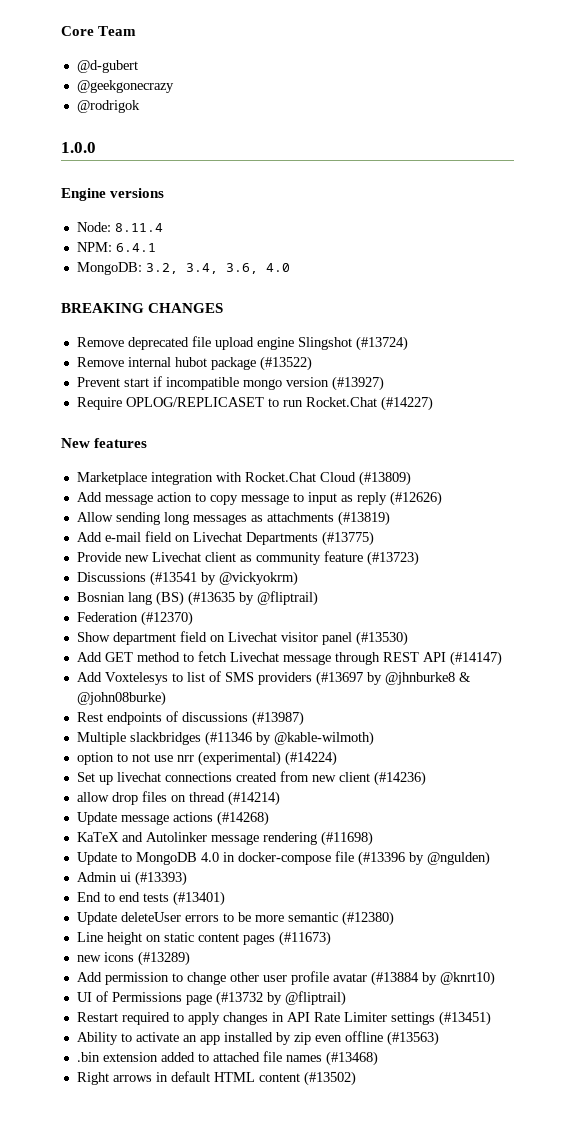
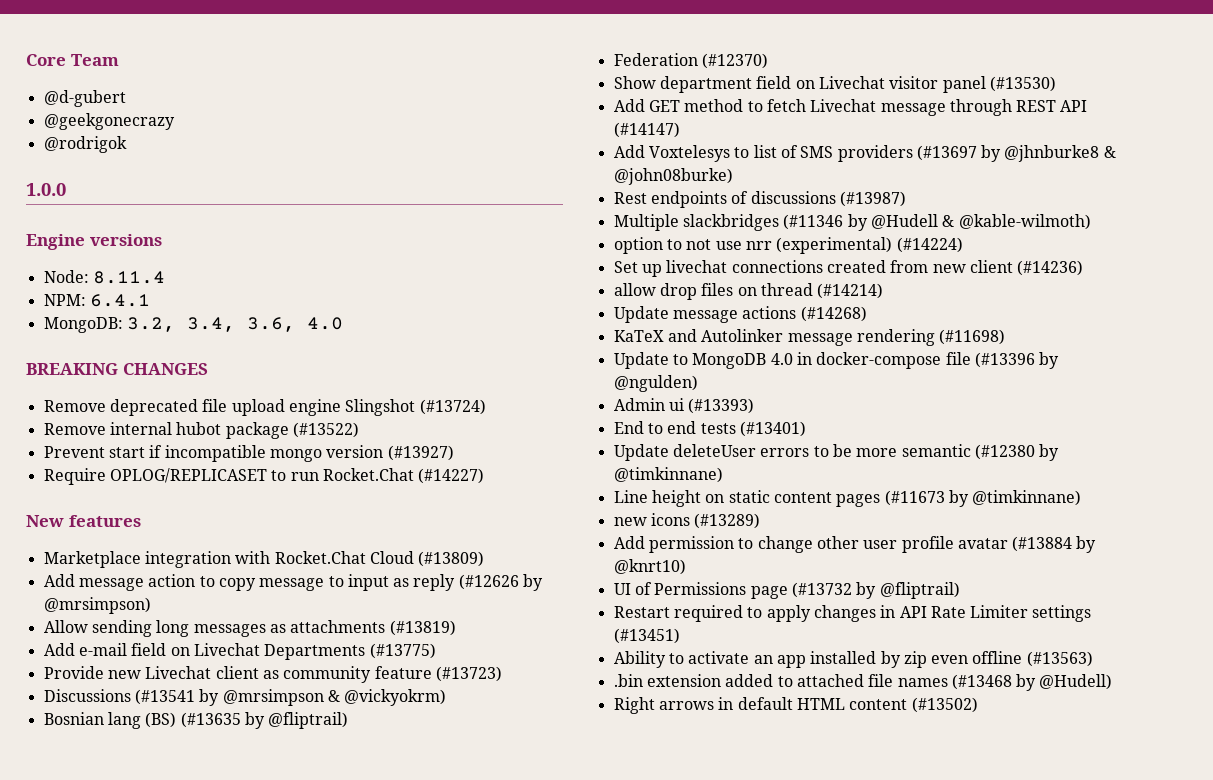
[389,491,442,506] (#12626) -> [458,574,544,591] [43,597,151,614] (#12626 by @mrsimpson)
(216, 578) none -> [222,689,340,706] @mrsimpson &
(271, 738) none -> [870,214,955,229] @Hudell &
[341,911,394,926] (#12380) -> [974,444,1060,461] [613,467,723,483] (#12380 by @timkinnane)
[278,931,331,946] (#11673) -> [884,490,1082,507] (#11673 by @timkinnane)
[325,1051,378,1066] (#13468) -> [951,674,1113,691] (#13468 by @Hudell)

